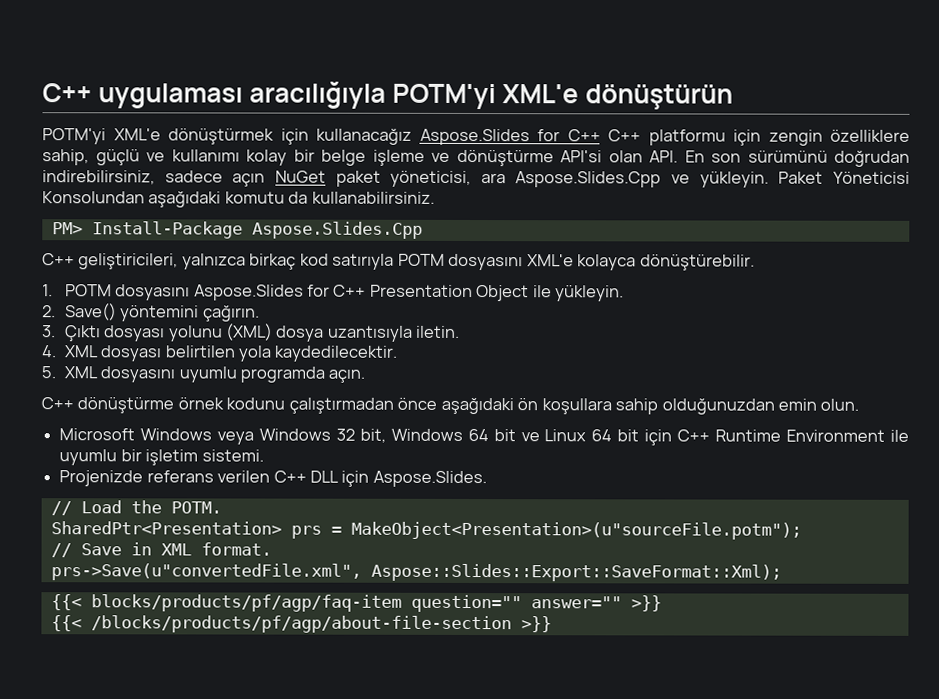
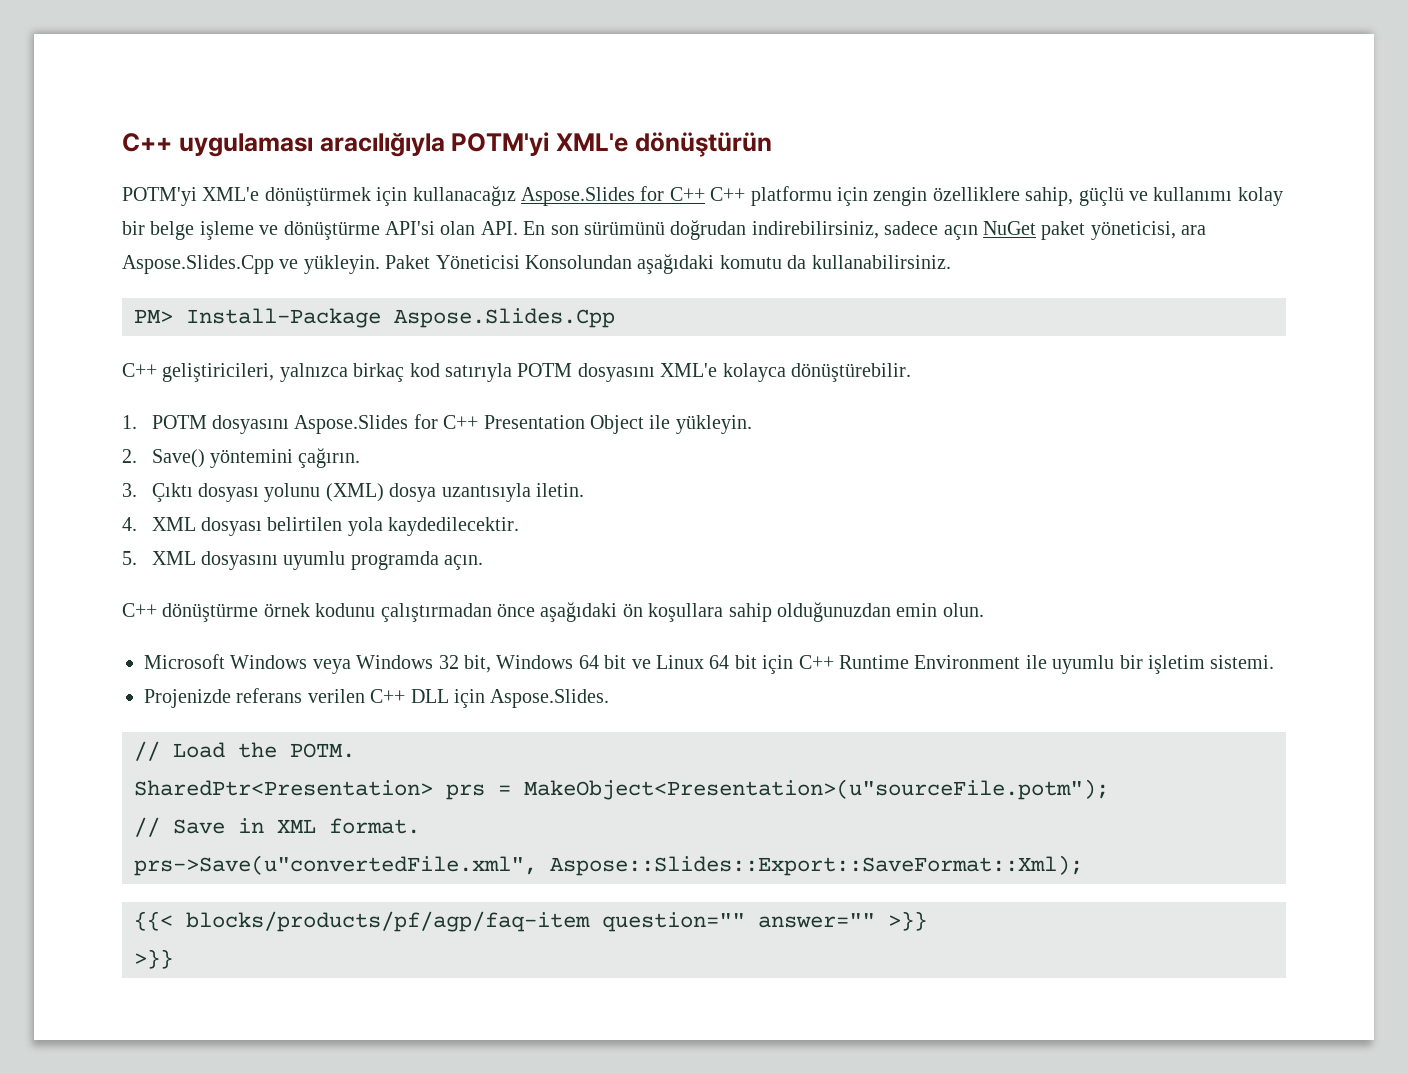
[50,615,512,634] {{< /blocks/products/pf/agp/about-file-section -> (927, 921) none

